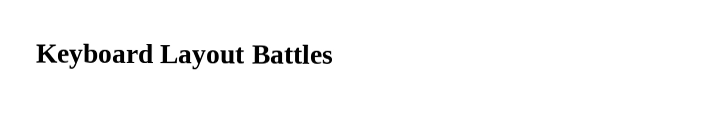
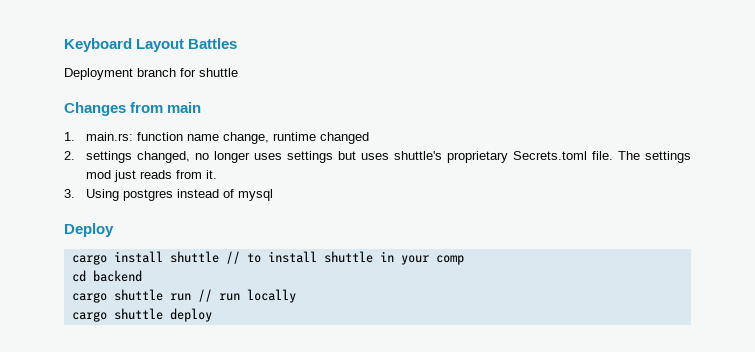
(334, 54) none -> [64,68,238,80] [64,102,202,116] [64,132,369,144] [64,151,691,163] [85,170,217,182] [64,189,273,201] [64,223,114,237] [71,251,464,265] [71,270,142,282] [71,289,296,303] [71,308,212,322] // Deployment branch for shuttle // Changes from main // 1. main.rs: function name change, runtime changed // 2. settings changed, no longer uses settings but uses shuttle's proprietary Secrets.toml file. The settings mod just reads from it. // 3. Using postgres instead of mysql // Deploy // cargo install shuttle // to install shuttle in your comp // cd backend // cargo shuttle run // run locally // cargo shuttle deploy

